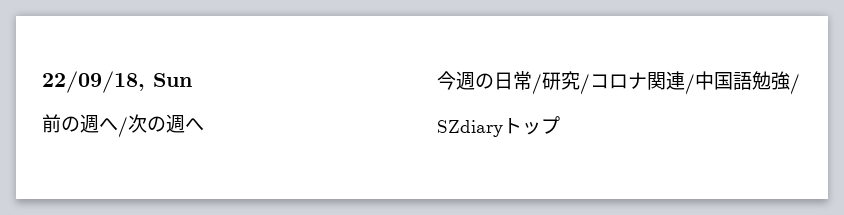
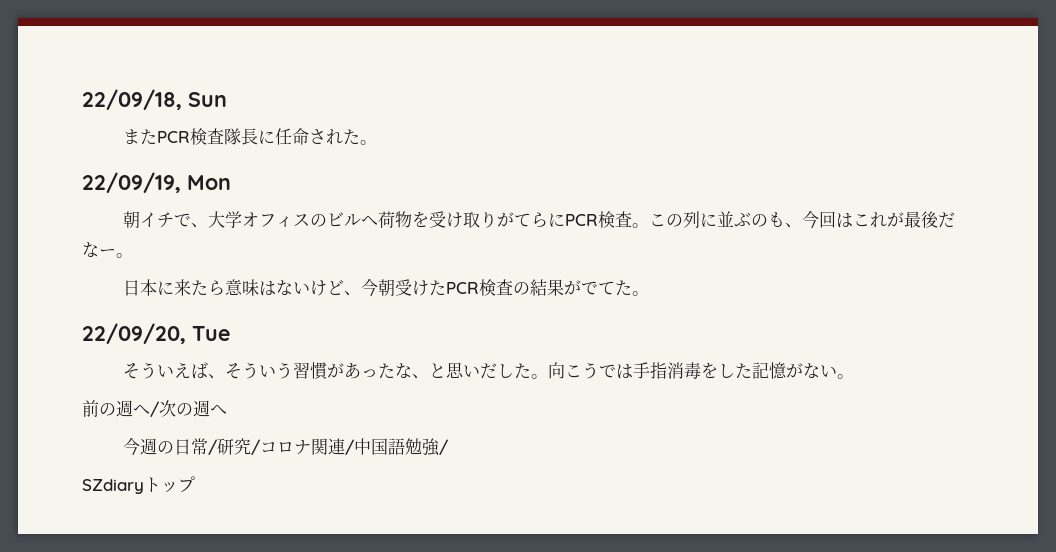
(192, 80) none -> [123,128,378,145] [82,172,231,193] [123,210,956,229] [82,242,133,258] [123,278,650,297] [82,323,230,344] [123,362,855,380] // またPCR検査隊長に任命された。 // 22/09/19, Mon // 朝イチで、大学オフィスのビルへ荷物を受け取りがてらにPCR検査。この列に並ぶのも、今回はこれが最後だなー。 // 日本に来たら意味はないけど、今朝受けたPCR検査の結果がでてた。 // 22/09/20, Tue // そういえば、そういう習慣があったな、と思いだした。向こうでは手指消毒をした記憶がない。

